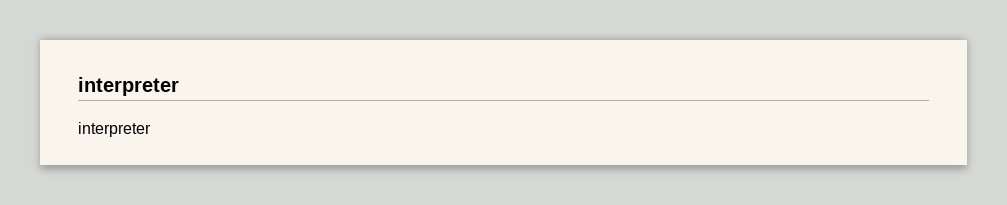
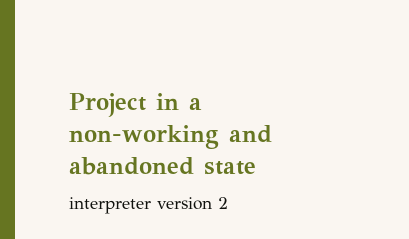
[78,77,179,96] [78,122,151,137] interpreter // interpreter -> [69,93,202,117] [69,125,272,149] [69,157,256,175] [69,197,228,214] Project in a non-working and abandoned state // interpreter version 2

